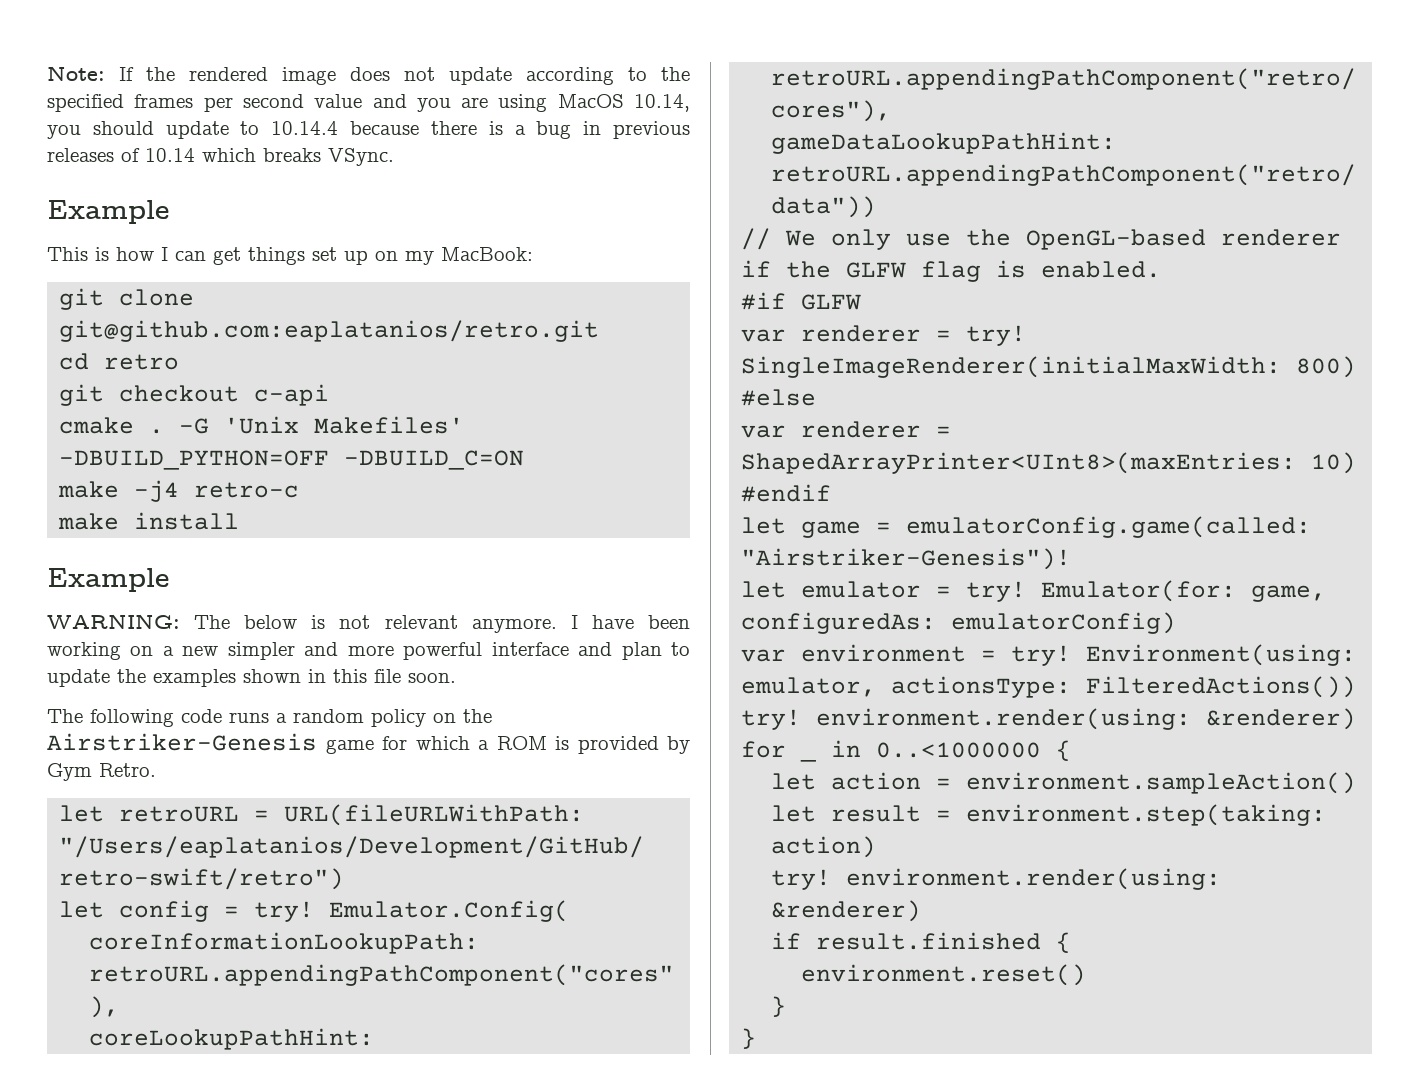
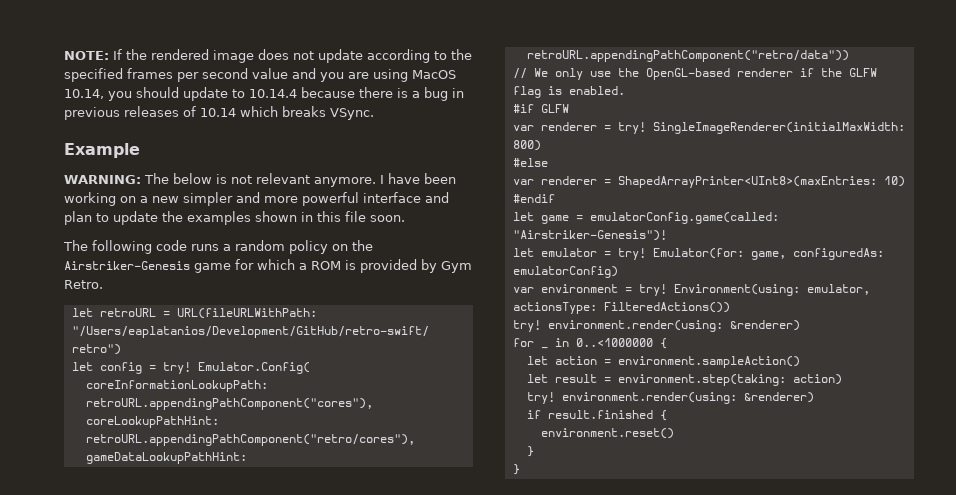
[47,66,105,81] Note: -> [64,51,109,60] NOTE:
[47,247,533,265] [59,288,195,310] [59,320,600,342] [59,353,180,370] [59,384,330,406] [59,416,465,434] [59,450,525,470] [58,480,300,502] [58,512,240,530] [47,568,169,592] // This is how I can get things set up on my MacBook: // git clone git@github.com:eaplatanios/retro.git // cd retro // git checkout c-api // cmake . -G 'Unix Makefiles' -DBUILD_PYTHON=OFF -DBUILD_C=ON // make -j4 retro-c // make install // Example -> (140, 150) none

